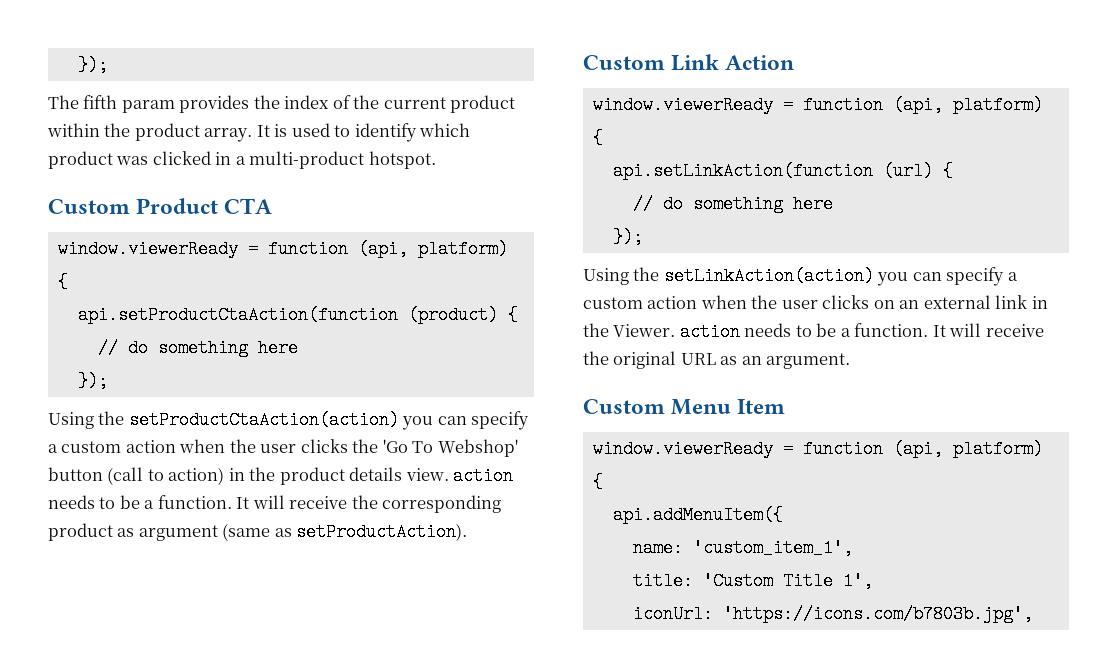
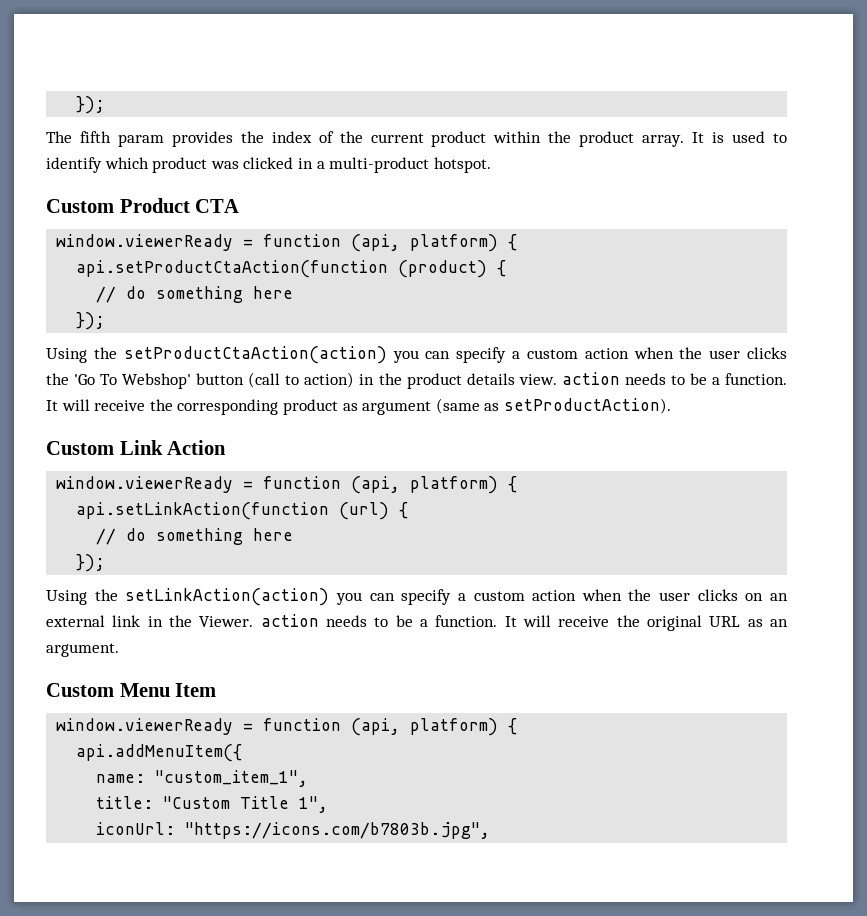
[692,539,853,557] 'custom_item_1', -> [155,770,309,787] "custom_item_1",
[702,572,873,590] 'Custom Title 1', -> [163,796,329,813] "Custom Title 1",
[722,605,1033,623] 'https://icons.com/b7803b.jpg', -> [185,822,491,839] "https://icons.com/b7803b.jpg",

